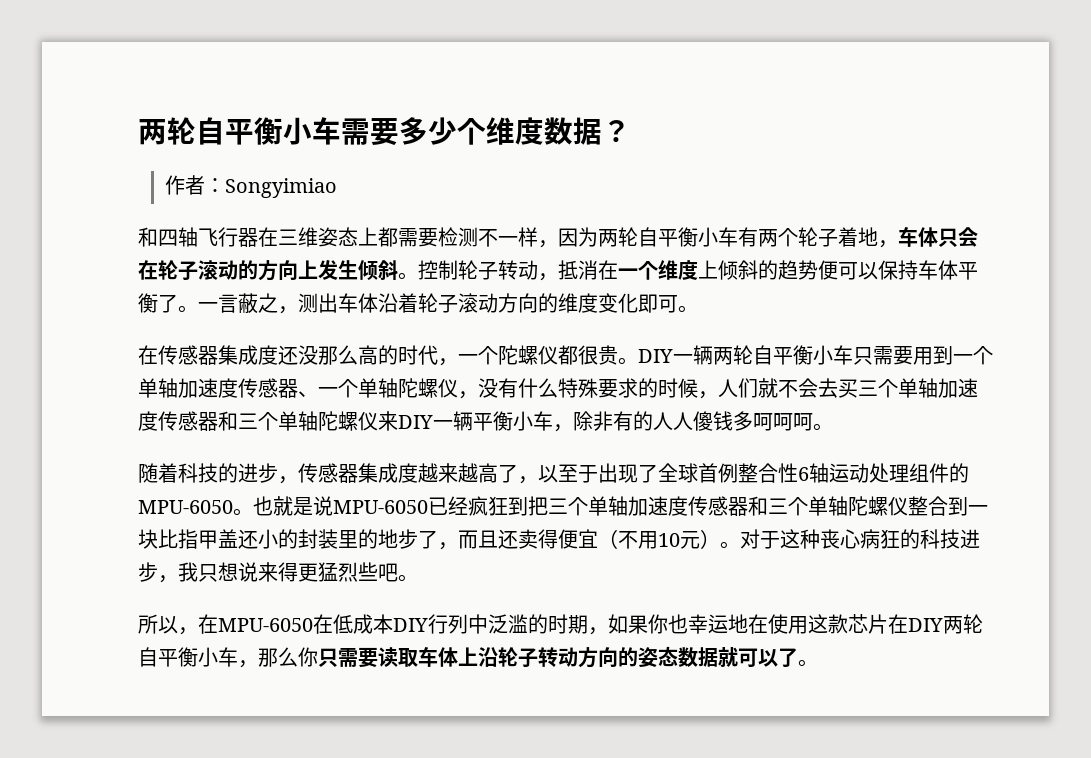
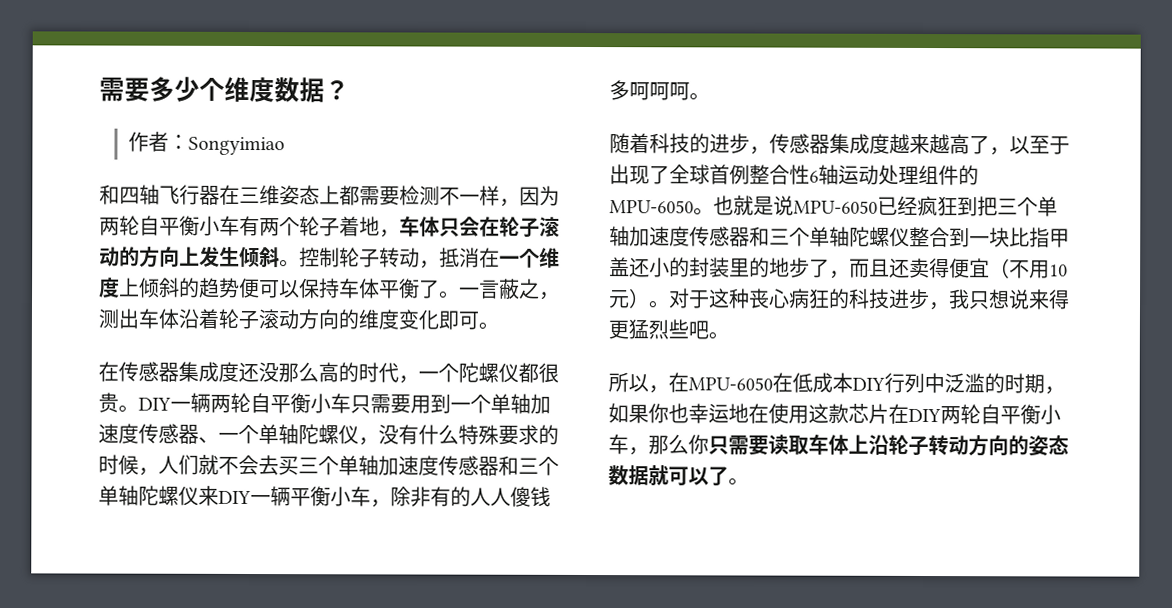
[138,117,341,145] 两轮自平衡小车 -> (99, 89) none

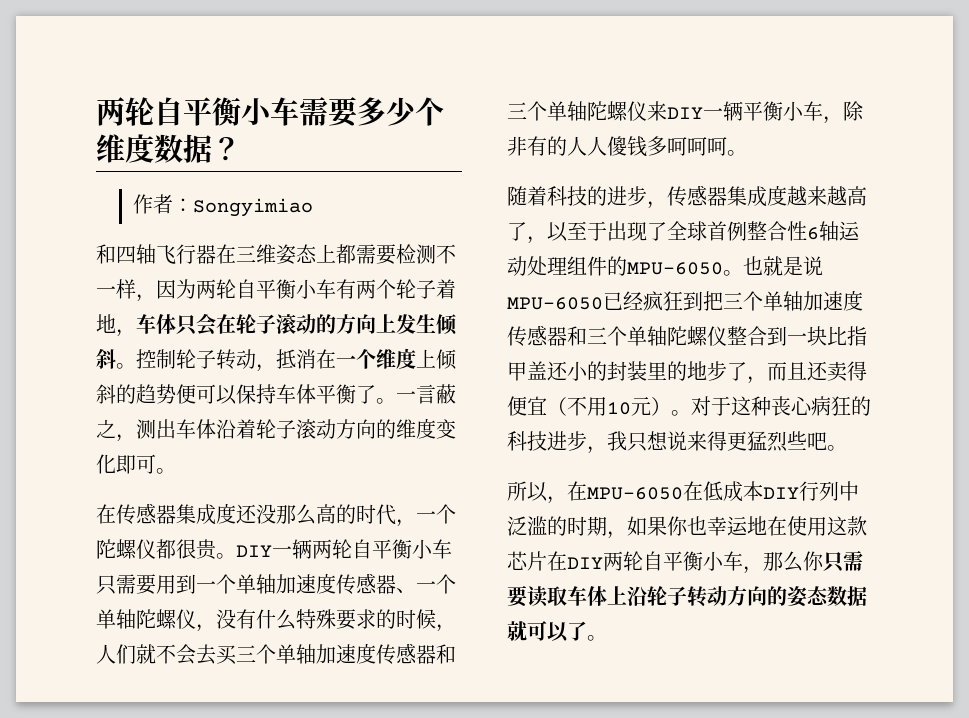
(99, 89) none -> [96,97,299,126] 两轮自平衡小车

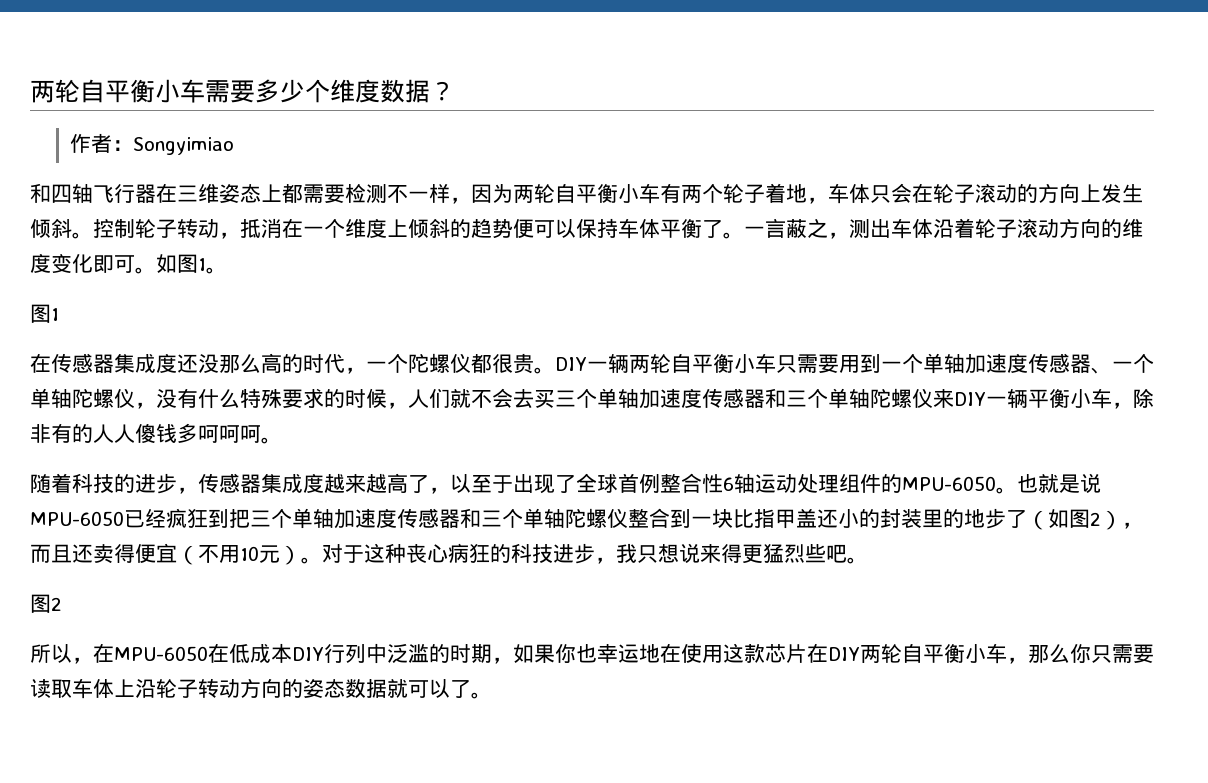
(176, 471) none -> [156,254,227,274] [30,304,59,323] 如图1。 // 图1
(747, 371) none -> [1027,509,1122,530] （如图2）
(847, 448) none -> [30,594,62,613] // 图2

